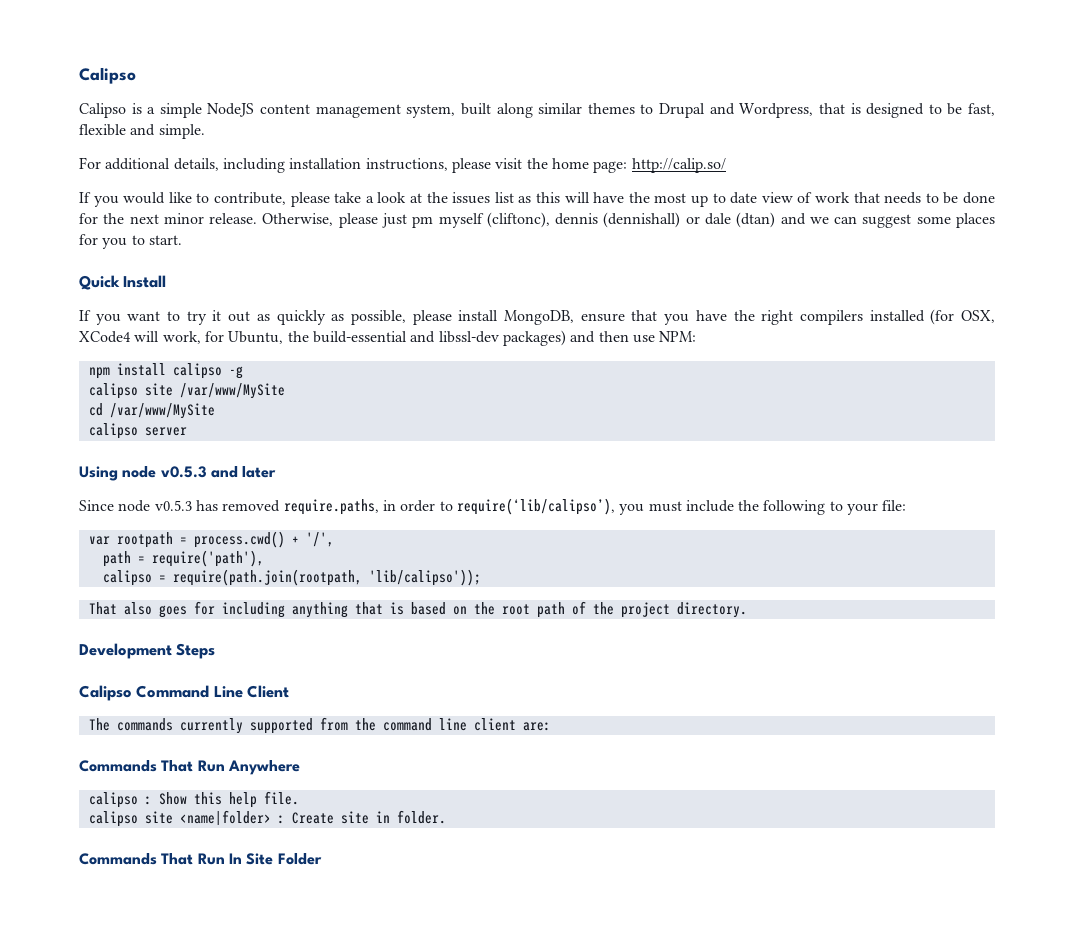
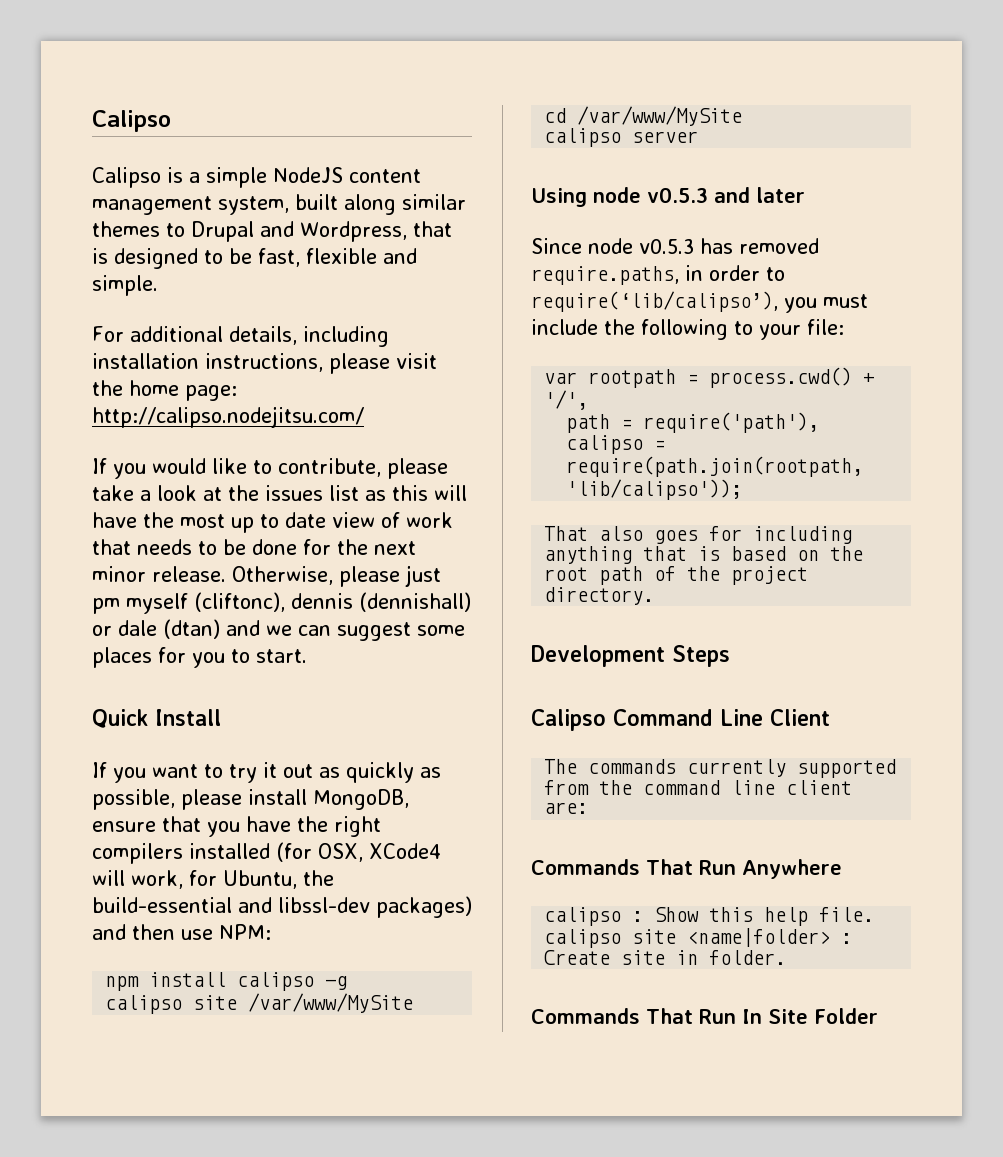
[631,158,726,173] http://calip.so/ -> [92,406,364,428] http://calipso.nodejitsu.com/

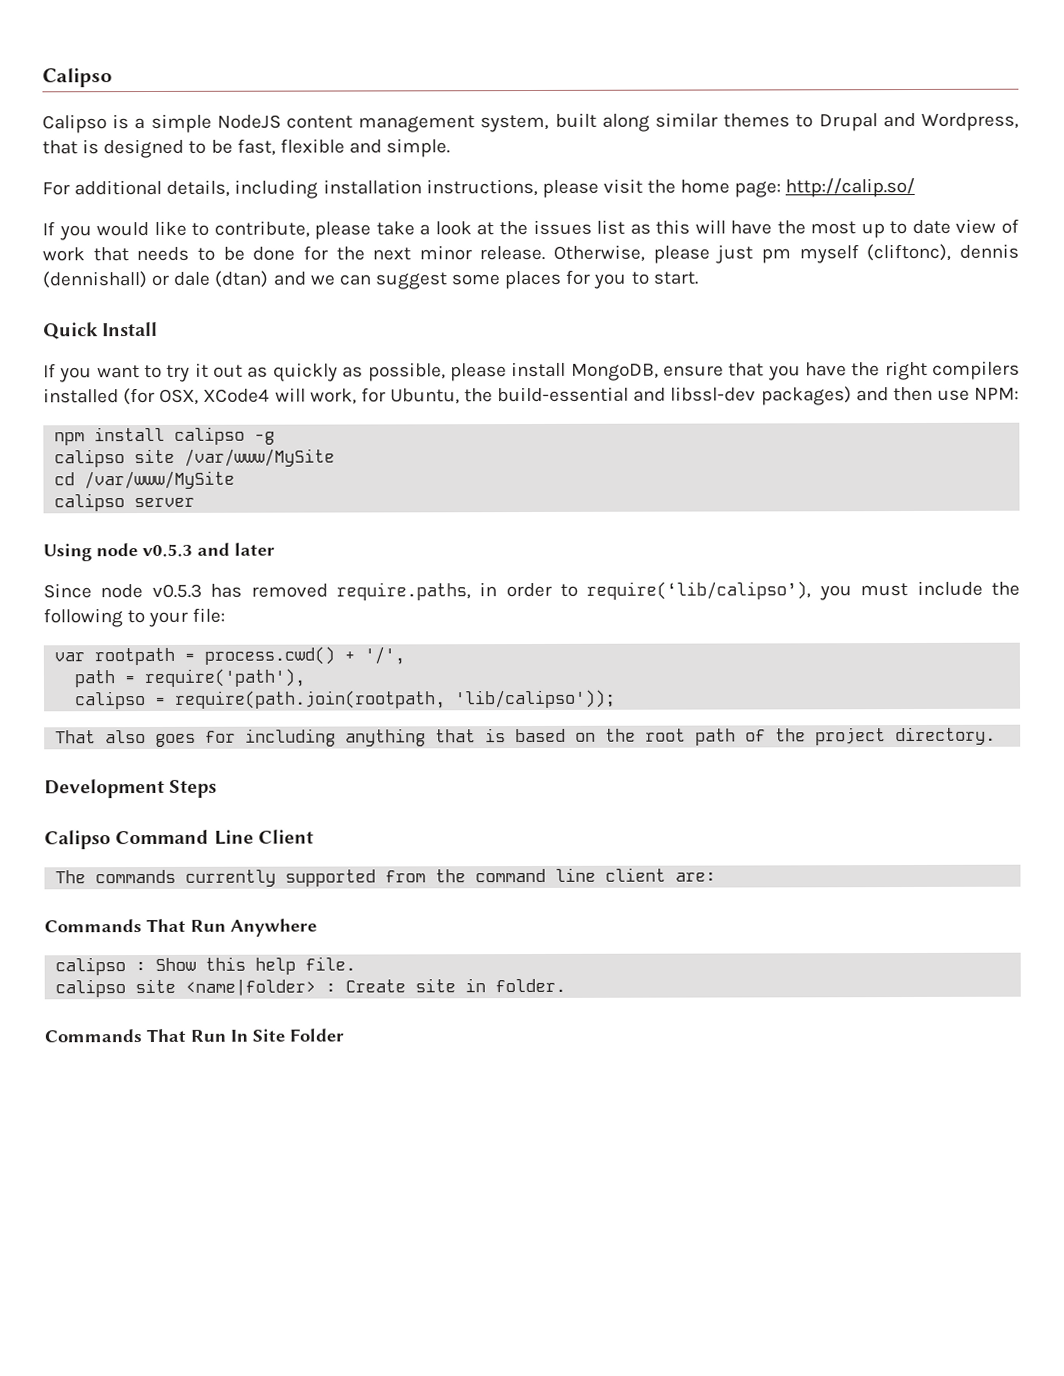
[92,406,364,428] http://calipso.nodejitsu.com/ -> [785,177,916,198] http://calip.so/

